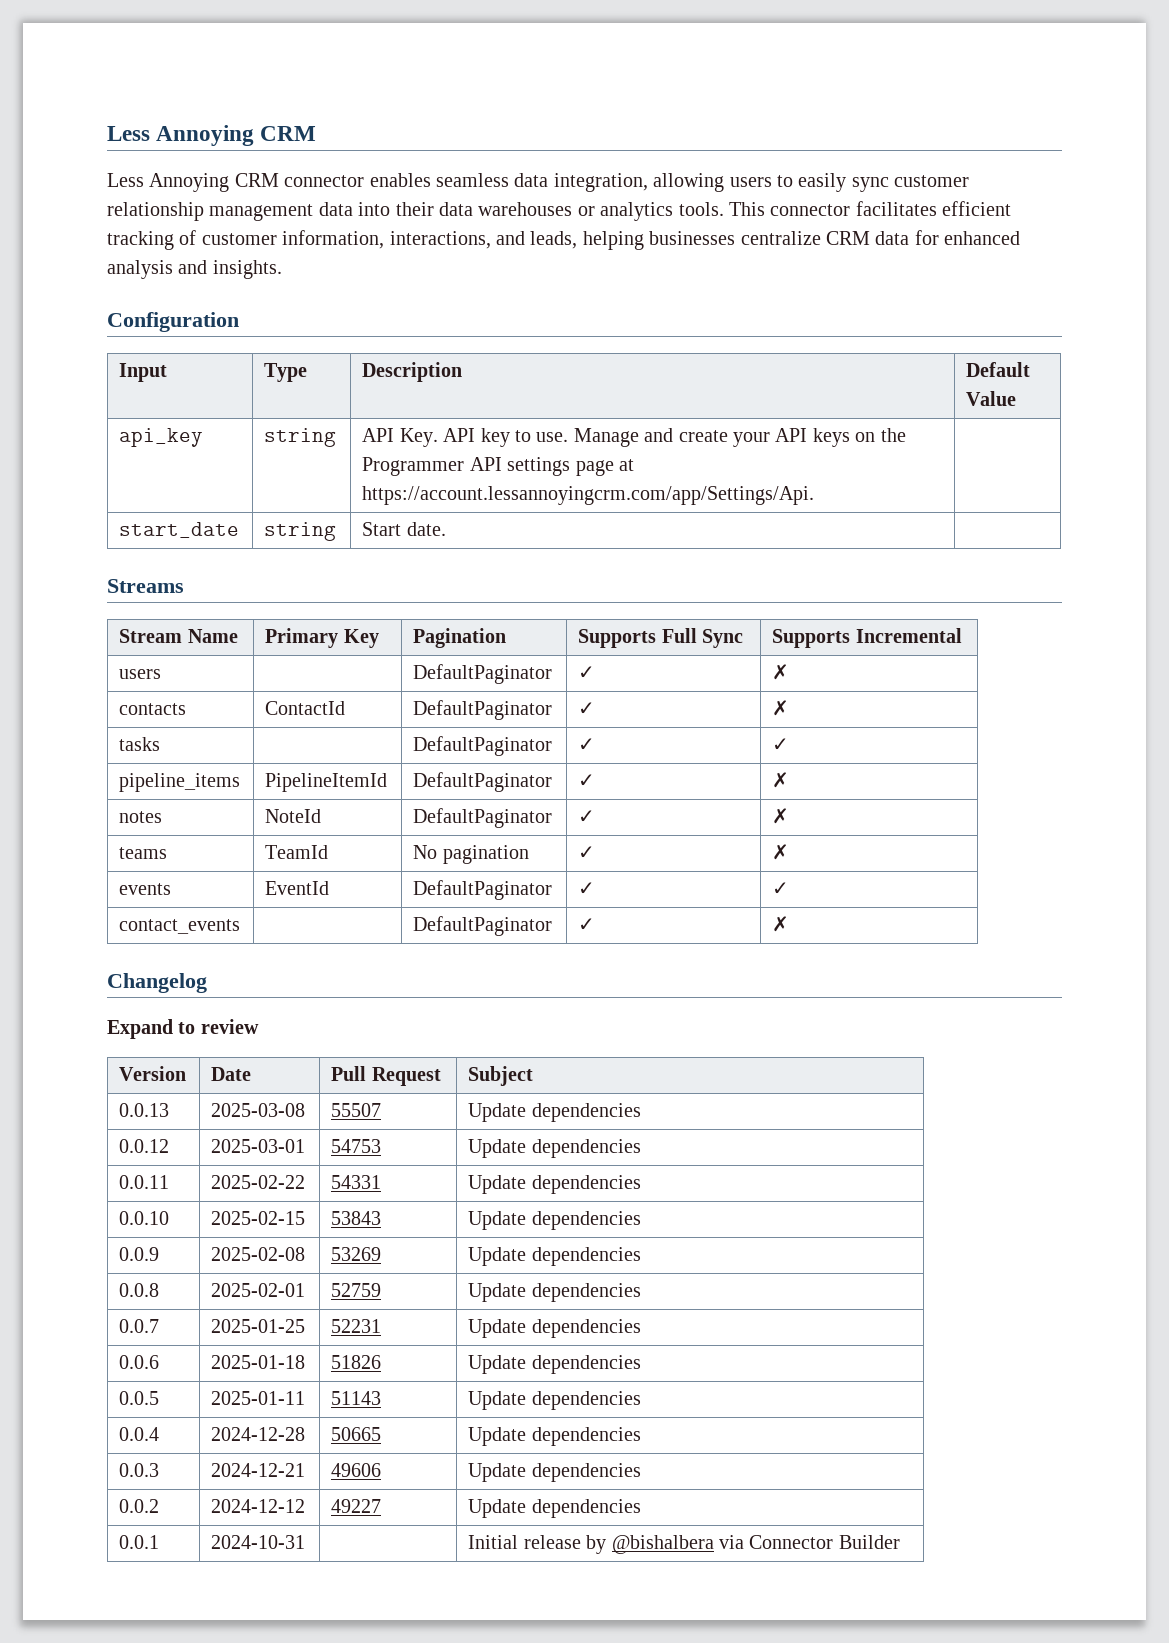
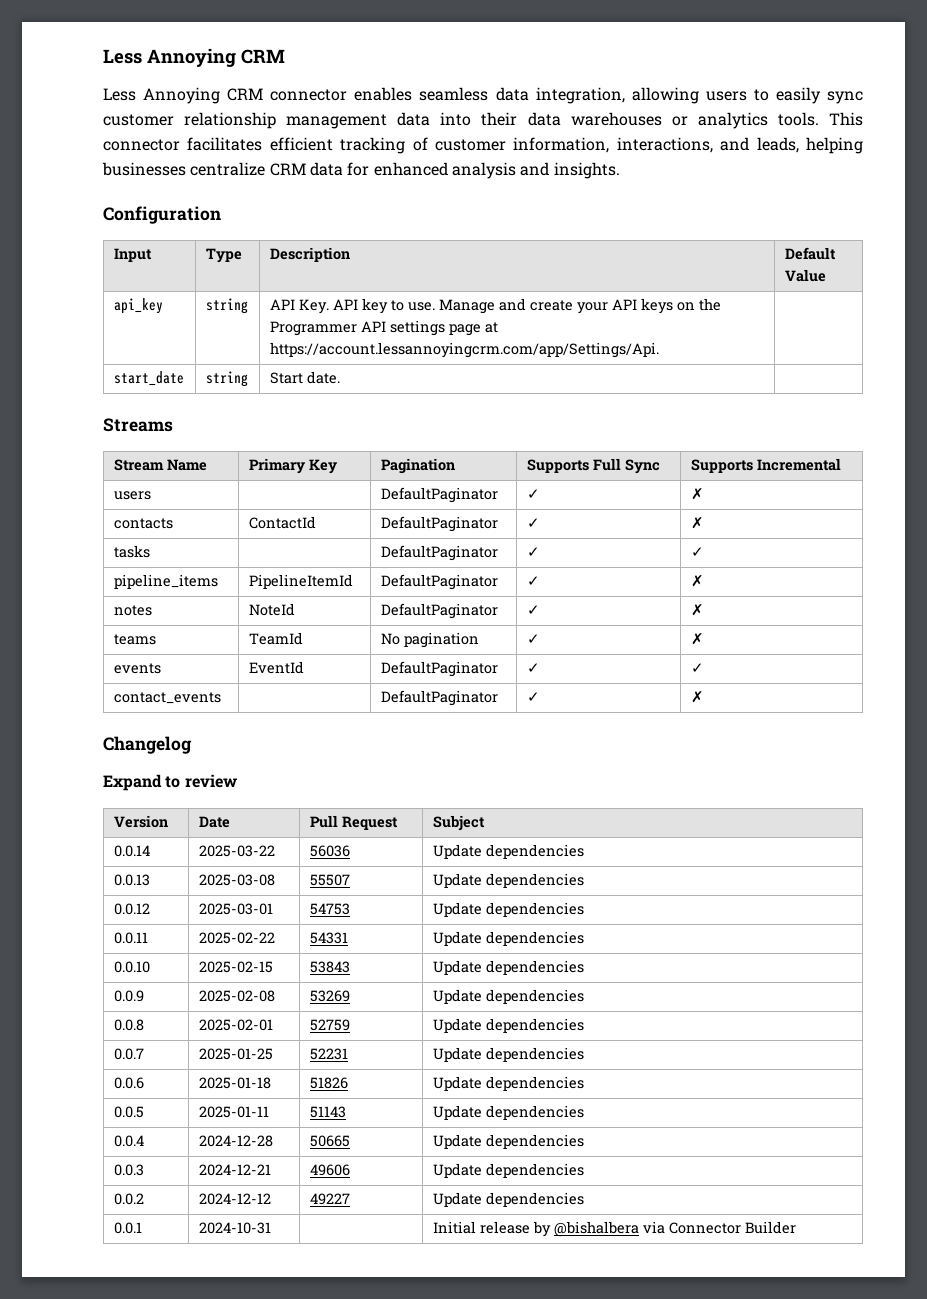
(534, 1076) none -> [113,845,150,857] [198,845,275,857] [309,845,350,857] [432,844,584,859] // 0.0.14 | 2025-03-22 | 56036 | Update dependencies

